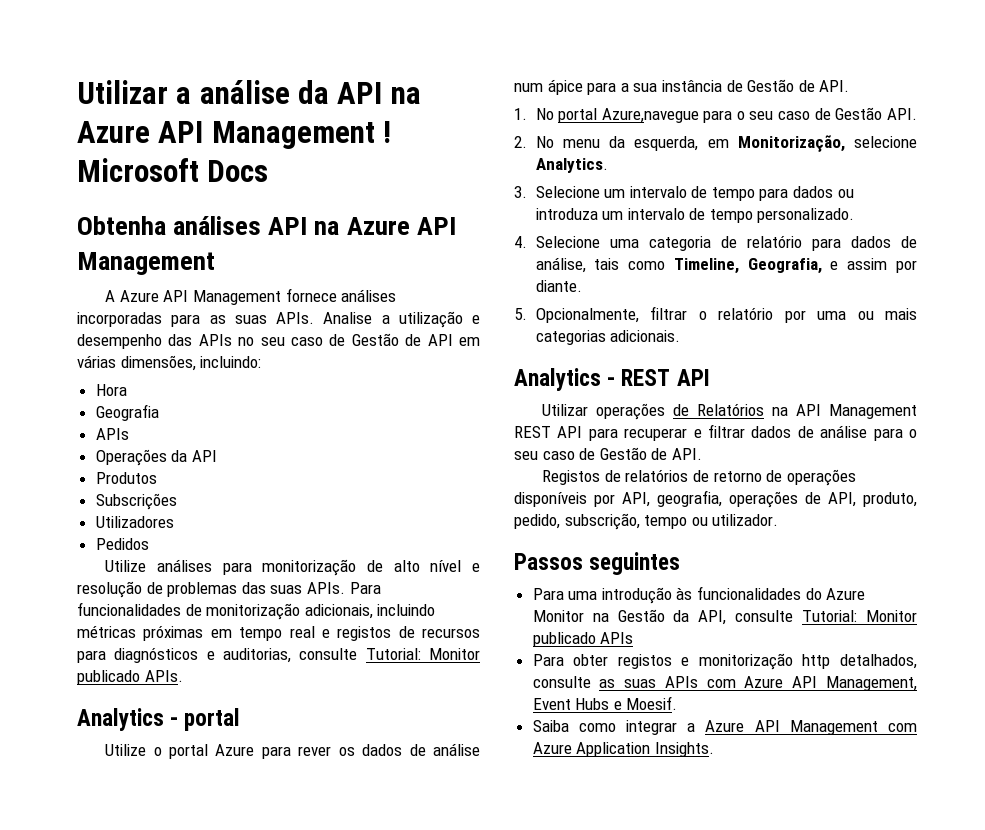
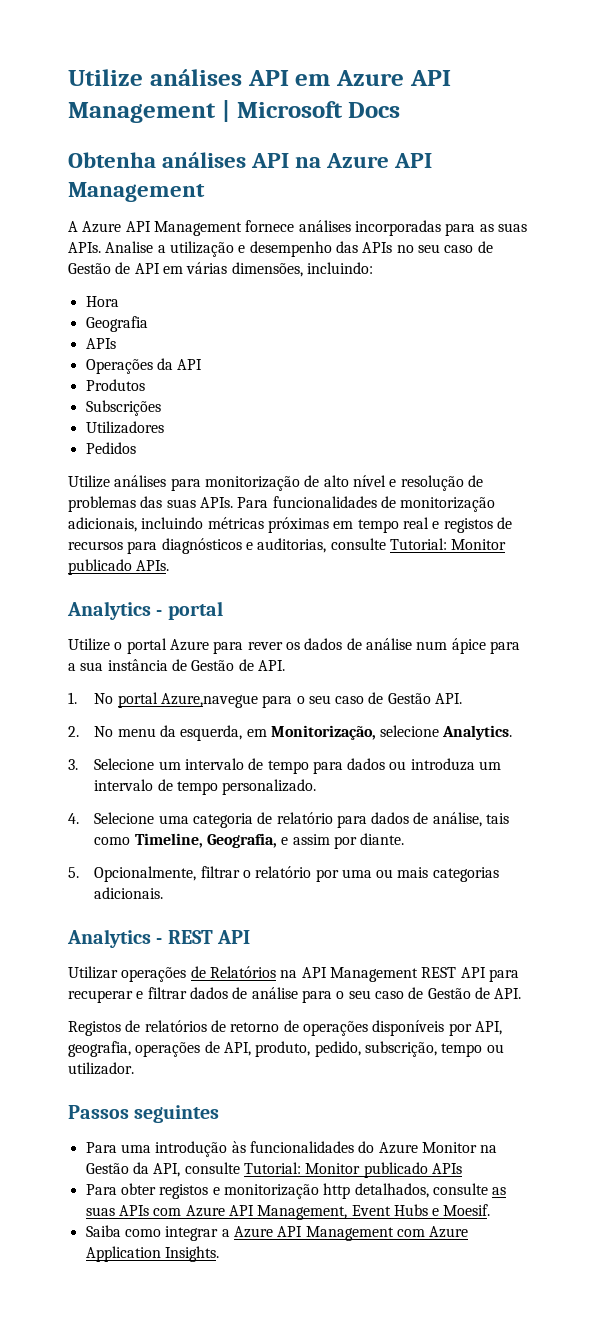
[77,80,421,104] [77,121,392,149] Utilizar a análise da API na Azure API Management ! -> [68,69,451,86] [68,100,230,123] Utilize análises API em Azure API Management |

